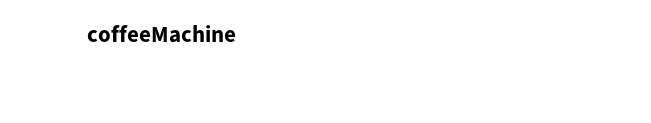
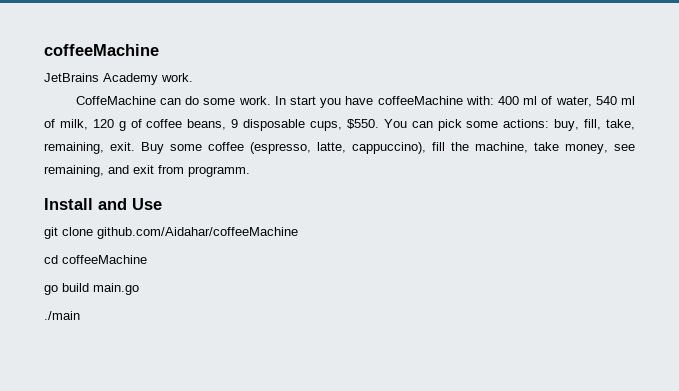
[87,25,236,43] coffeeMachine -> [44,44,159,56] [44,73,193,85] [75,96,635,108] [44,119,636,131] [44,142,635,154] [44,165,250,177] [44,198,162,210] [44,227,298,239] [44,255,147,264] [44,283,139,295] [44,311,80,320] coffeeMachine // JetBrains Academy work. // CoffeMachine can do some work. In start you have coffeeMachine with: 400 ml of water, 540 ml of milk, 120 g of coffee beans, 9 disposable cups, $550. You can pick some actions: buy, fill, take, remaining, exit. Buy some coffee (espresso, latte, cappuccino), fill the machine, take money, see remaining, and exit from programm. // Install and Use // git clone github.com/Aidahar/coffeeMachine // cd coffeeMachine // go build main.go // ./main

